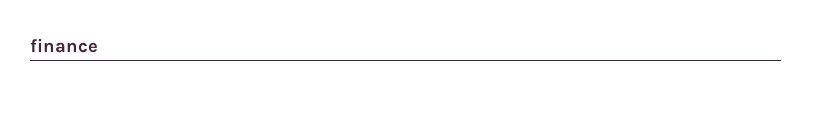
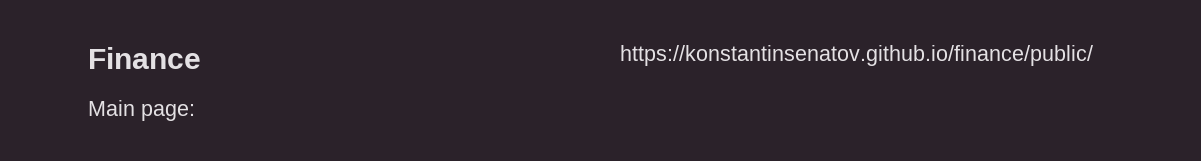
[30,38,98,53] finance -> [88,47,201,69] [88,100,195,121] [620,45,1093,66] Finance // Main page: https://konstantinsenatov.github.io/finance/public/

